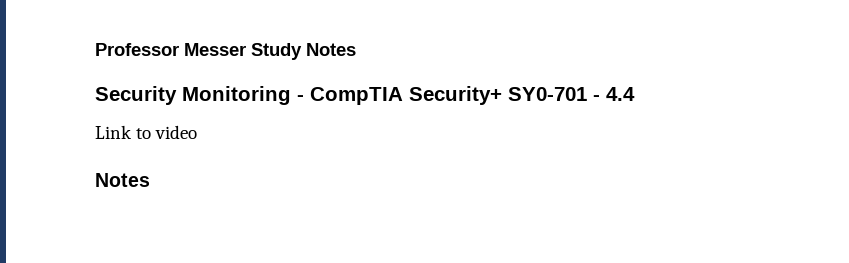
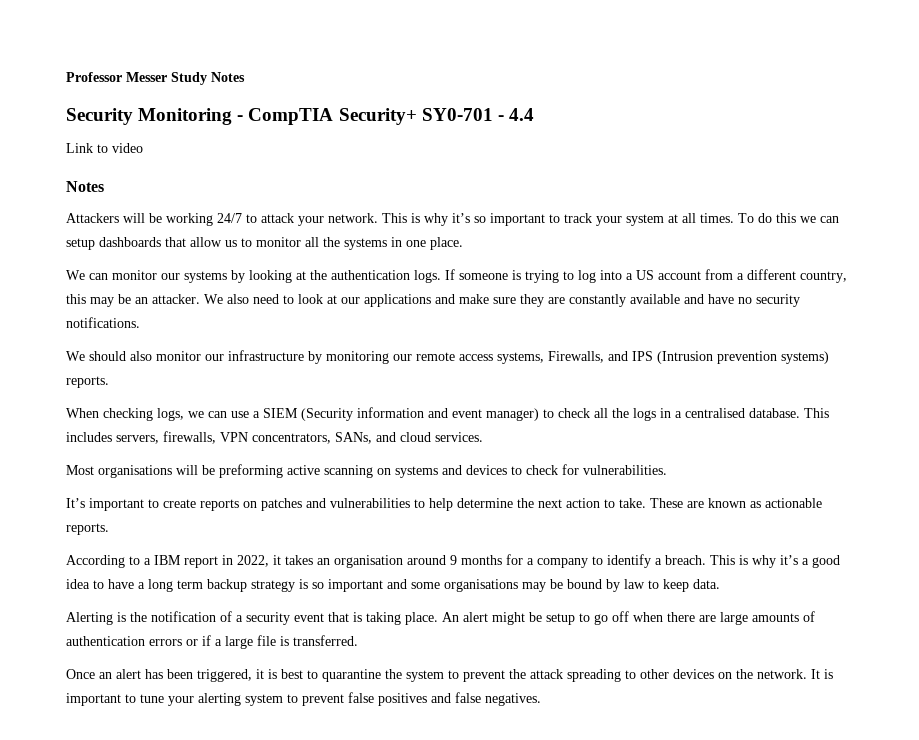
(150, 180) none -> [66,213,839,226] [66,237,463,250] [66,269,847,283] [66,294,800,307] [66,317,140,328] [66,350,829,364] [66,376,109,388] [66,407,829,421] [66,431,483,444] [66,464,667,478] [66,498,822,511] [66,523,109,535] [66,554,840,568] [66,579,720,592] [66,611,815,625] [66,635,358,649] [66,669,833,682] [66,692,541,706] // Attackers will be working 24/7 to attack your network. This is why it’s so important to track your system at all times. To do this we can setup dashboards that allow us to monitor all the systems in one place. // We can monitor our systems by looking at the authentication logs. If someone is trying to log into a US account from a different country, this may be an attacker. We also need to look at our applications and make sure they are constantly available and have no security notifications. // We should also monitor our infrastructure by monitoring our remote access systems, Firewalls, and IPS (Intrusion prevention systems) reports. // When checking logs, we can use a SIEM (Security information and event manager) to check all the logs in a centralised database. This includes servers, firewalls, VPN concentrators, SANs, and cloud services. // Most organisations will be preforming active scanning on systems and devices to check for vulnerabilities. // It’s important to create reports on patches and vulnerabilities to help determine the next action to take. These are known as actionable reports. // According to a IBM report in 2022, it takes an organisation around 9 months for a company to identify a breach. This is why it’s a good idea to have a long term backup strategy is so important and some organisations may be bound by law to keep data. // Alerting is the notification of a security event that is taking place. An alert might be setup to go off when there are large amounts of authentication errors or if a large file is transferred. // Once an alert has been triggered, it is best to quarantine the system to prevent the attack spreading to other devices on the network. It is important to tune your alerting system to prevent false positives and false negatives.

